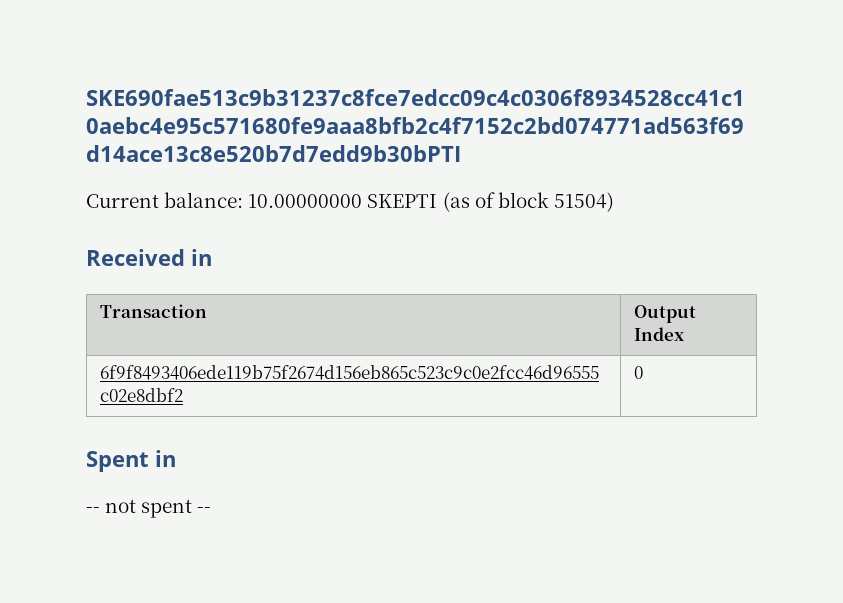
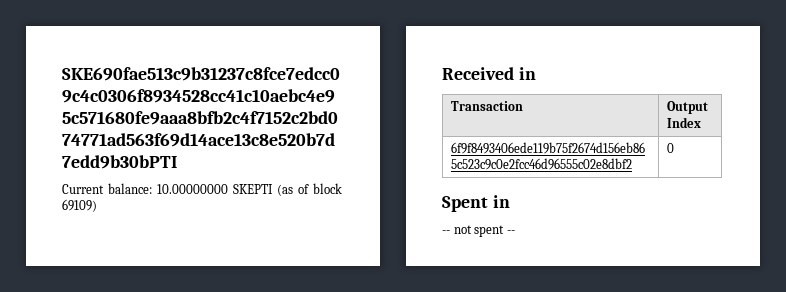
[553,192,614,212] 51504) -> [62,199,97,212] 69109)

